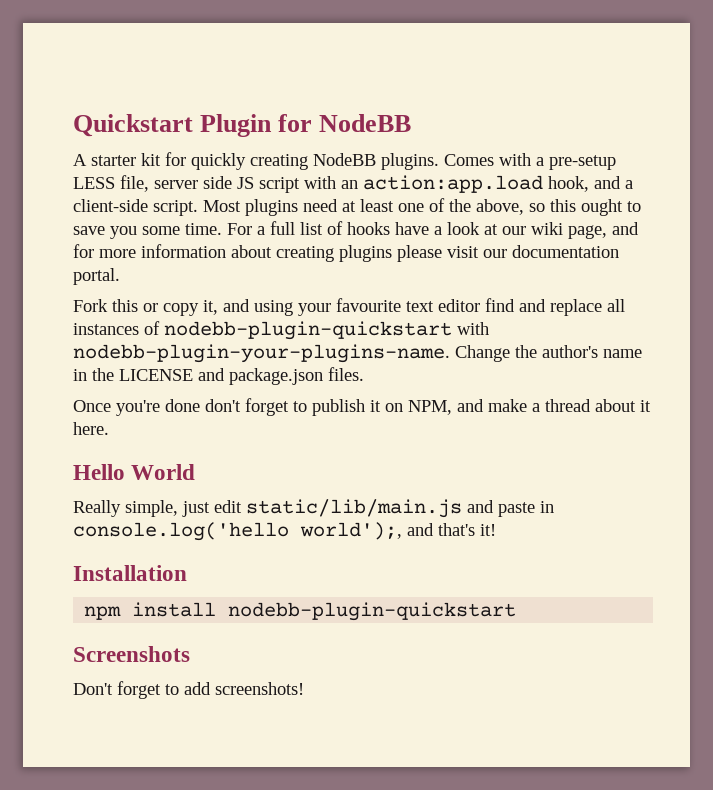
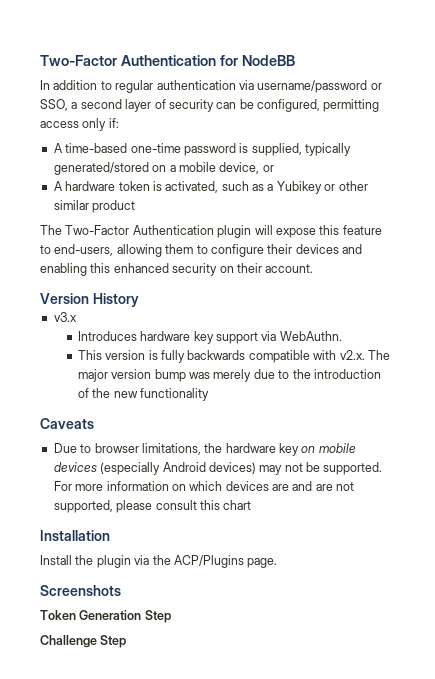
[73,114,273,137] Quickstart Plugin -> [40,55,216,66] Two-Factor Authentication
[73,152,616,170] [73,175,633,193] [73,198,641,216] [73,221,639,239] [73,244,619,262] [73,268,120,285] [73,298,625,316] [73,321,489,340] [73,344,642,363] [73,367,364,385] [73,398,651,416] [73,422,109,435] [73,464,196,480] [73,499,554,518] [73,522,496,541] [73,565,187,581] [84,602,517,621] [73,646,190,662] [73,681,304,699] A starter kit for quickly creating NodeBB plugins. Comes with a pre-setup LESS file, server side JS script with an action:app.load hook, and a client-side script. Most plugins need at least one of the above, so this ought to save you some time. For a full list of hooks have a look at our wiki page, and for more information about creating plugins please visit our documentation portal. // Fork this or copy it, and using your favourite text editor find and replace all instances of nodebb-plugin-quickstart with nodebb-plugin-your-plugins-name. Change the author's name in the LICENSE and package.json files. // Once you're done don't forget to publish it on NPM, and make a thread about it here. // Hello World // Really simple, just edit static/lib/main.js and paste in console.log('hello world');, and that's it! // Installation // npm install nodebb-plugin-quickstart // Screenshots // Don't forget to add screenshots! -> [40,80,382,93] [40,99,380,112] [40,118,119,131] [53,143,351,156] [53,162,274,175] [53,181,368,194] [53,200,136,213] [40,225,382,238] [40,244,362,257] [40,263,314,276] [40,293,139,307] [53,312,77,322] [77,331,342,344] [77,350,390,363] [77,369,381,382] [77,388,210,401] [40,418,94,429] [53,443,356,456] [53,462,383,475] [53,481,355,491] [53,500,252,513] [40,530,110,541] [40,555,278,568] [40,585,121,596] [40,610,171,623] [40,635,127,648] In addition to regular authentication via username/password or SSO, a second layer of security can be configured, permitting access only if: // A time-based one-time password is supplied, typically generated/stored on a mobile device, or // A hardware token is activated, such as a Yubikey or other similar product // The Two-Factor Authentication plugin will expose this feature to end-users, allowing them to configure their devices and enabling this enhanced security on their account. // Version History // v3.x // Introduces hardware key support via WebAuthn. // This version is fully backwards compatible with v2.x. The major version bump was merely due to the introduction of the new functionality // Caveats // Due to browser limitations, the hardware key on mobile devices (especially Android devices) may not be supported. For more information on which devices are and are not supported, please consult this chart // Installation // Install the plugin via the ACP/Plugins page. // Screenshots // Token Generation Step // Challenge Step

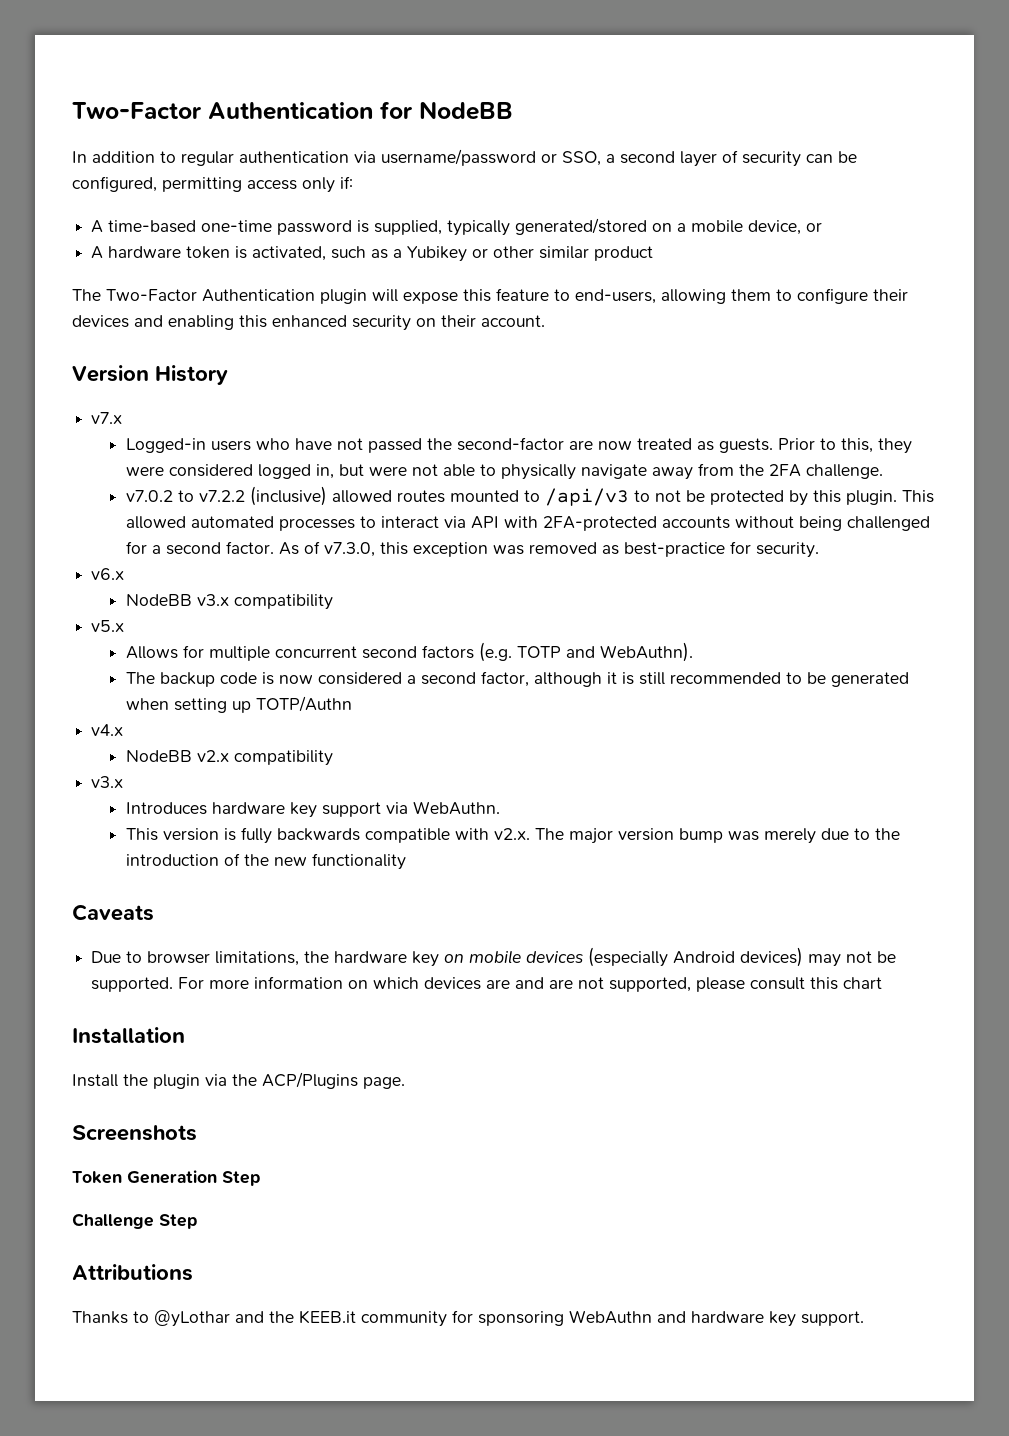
(139, 300) none -> [91,412,123,424] [125,437,912,454] [125,463,883,480] [125,486,934,506] [125,516,930,531] [125,541,819,558] [91,568,125,580] [125,594,333,610] [91,620,125,632] [125,642,693,662] [125,671,909,687] [125,696,352,713] [91,724,124,736] [125,750,333,766] // v7.x // Logged-in users who have not passed the second-factor are now treated as guests. Prior to this, they were considered logged in, but were not able to physically navigate away from the 2FA challenge. // v7.0.2 to v7.2.2 (inclusive) allowed routes mounted to /api/v3 to not be protected by this plugin. This allowed automated processes to interact via API with 2FA-protected accounts without being challenged for a second factor. As of v7.3.0, this exception was removed as best-practice for security. // v6.x // NodeBB v3.x compatibility // v5.x // Allows for multiple concurrent second factors (e.g. TOTP and WebAuthn). // The backup code is now considered a second factor, although it is still recommended to be generated when setting up TOTP/Authn // v4.x // NodeBB v2.x compatibility
(127, 641) none -> [72,1264,193,1281] [72,1310,864,1327] // Attributions // Thanks to @yLothar and the KEEB.it community for sponsoring WebAuthn and hardware key support.

